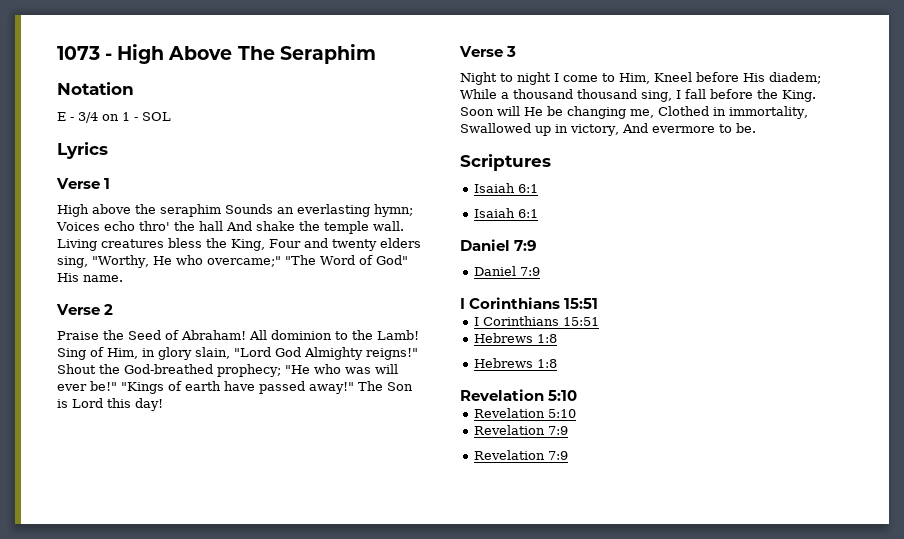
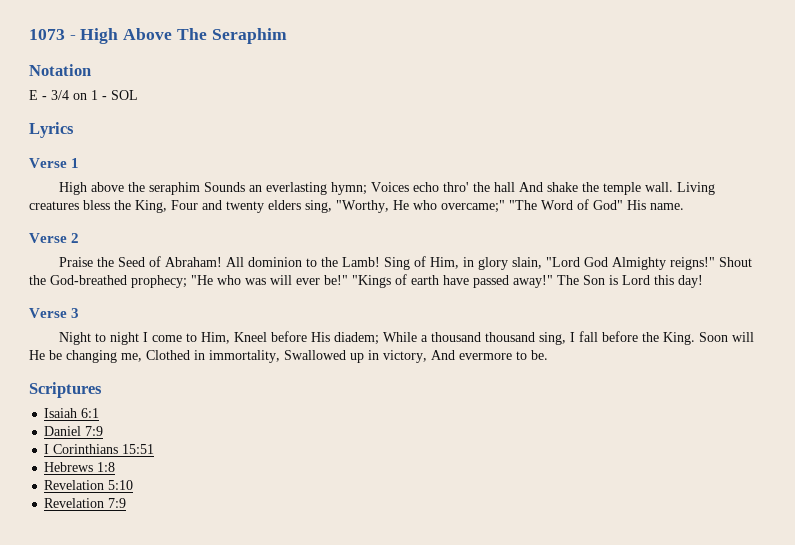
[474,208,539,218] [460,239,538,251] [474,266,541,276] [460,297,599,309] // Isaiah 6:1 // Daniel 7:9 // Daniel 7:9 // I Corinthians 15:51 -> [44,426,104,436] // Daniel 7:9
[474,358,558,368] [460,389,578,401] // Hebrews 1:8 // Revelation 5:10 -> (116, 467) none
[474,450,569,460] // Revelation 7:9 -> (127, 503) none

